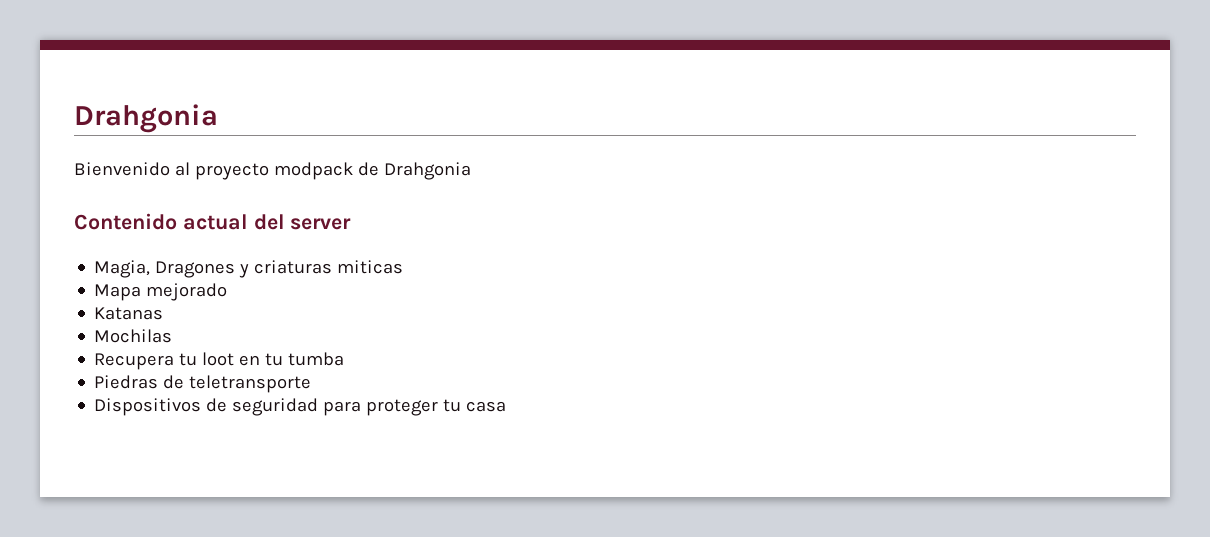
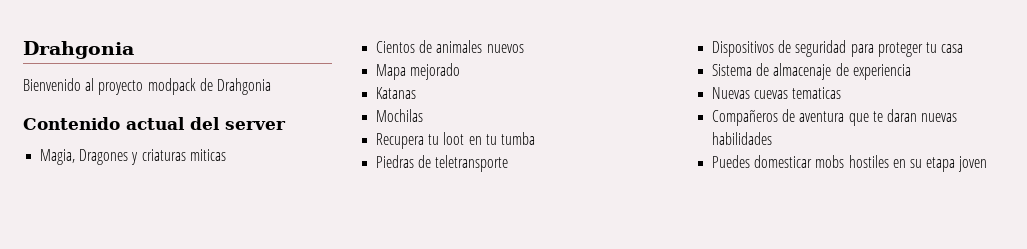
(404, 267) none -> [376,40,524,53] // Cientos de animales nuevos
(507, 406) none -> [712,63,911,80] [712,87,842,99] [712,109,958,126] [712,132,773,145] [712,155,988,172] // Sistema de almacenaje de experiencia // Nuevas cuevas tematicas // Compañeros de aventura que te daran nuevas habilidades // Puedes domesticar mobs hostiles en su etapa joven

